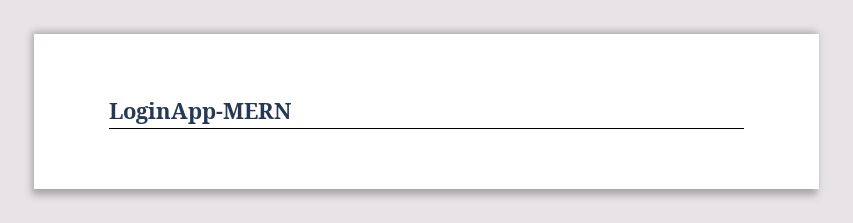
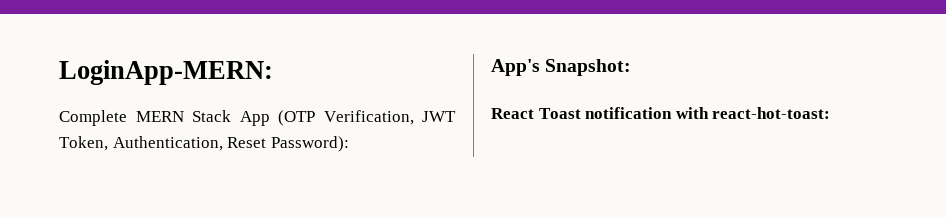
[109,102,291,124] LoginApp-MERN -> [59,60,273,85] [59,110,456,126] [59,136,349,152] [491,59,632,76] [491,107,831,119] LoginApp-MERN: // Complete MERN Stack App (OTP Verification, JWT Token, Authentication, Reset Password): // App's Snapshot: // React Toast notification with react-hot-toast:

